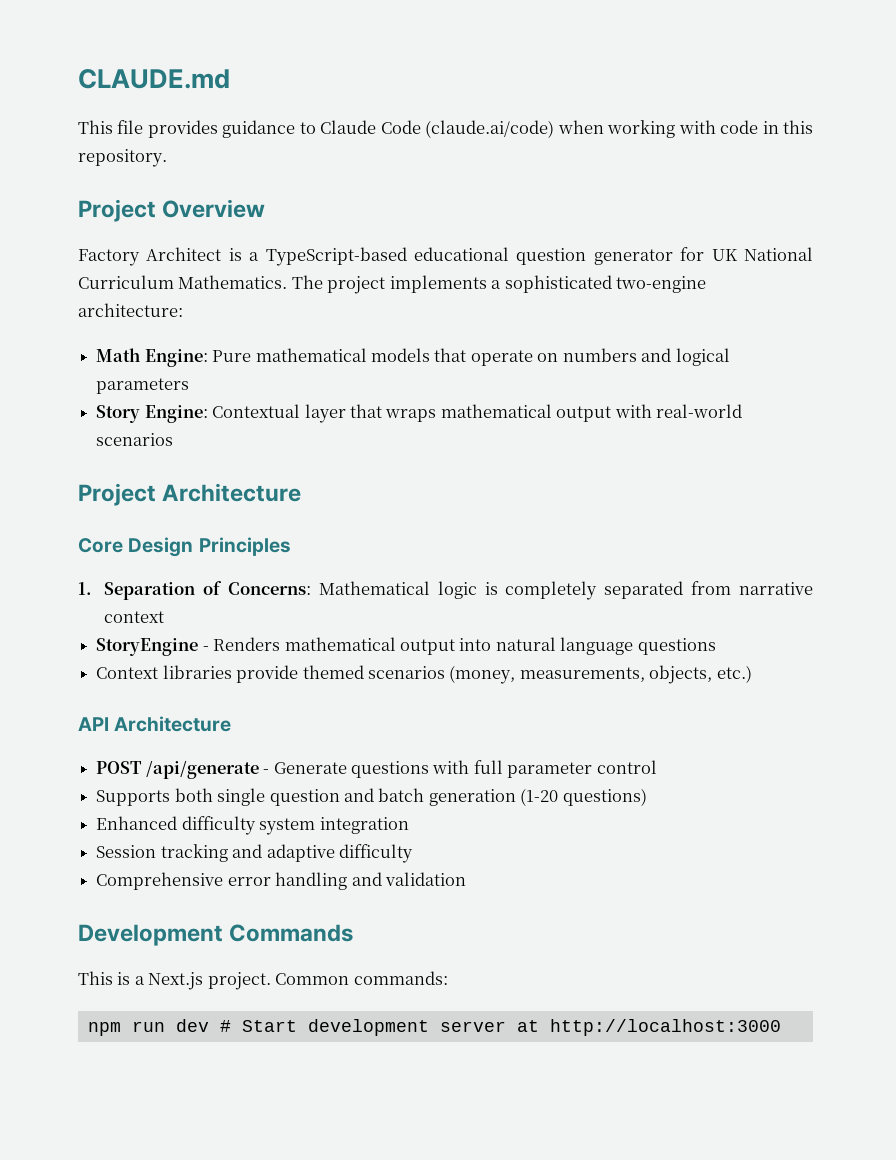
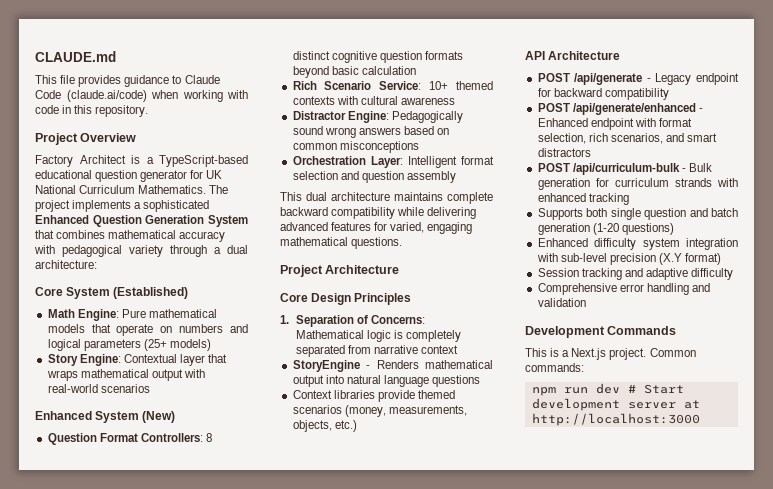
[616,276,707,293] [78,303,183,317] two-engine architecture: -> [35,215,248,227] [35,230,226,242] [34,245,248,257] [35,260,97,269] [35,287,189,299] Enhanced Question Generation System that combines mathematical accuracy with pedagogical variety through a dual architecture: // Core System (Established)
(190, 386) none -> [143,339,211,351] (25+ models)
(174, 439) none -> [35,411,176,423] [47,433,212,445] [292,51,463,63] [292,66,416,78] [292,81,493,90] [292,96,455,105] [292,111,463,123] [292,126,450,138] [292,141,419,153] [292,156,494,168] [292,171,456,183] [280,192,493,204] [280,207,477,219] [280,222,473,234] [280,237,403,249] // Enhanced System (New) // Question Format Controllers: 8 distinct cognitive question formats beyond basic calculation // Rich Scenario Service: 10+ themed contexts with cultural awareness // Distractor Engine: Pedagogically sound wrong answers based on common misconceptions // Orchestration Layer: Intelligent format selection and question assembly // This dual architecture maintains complete backward compatibility while delivering advanced features for varied, engaging mathematical questions.
[273,760,657,778] Generate questions with full parameter control -> [655,73,739,85] [537,88,669,100] [537,103,703,115] [537,118,692,130] [537,133,718,144] [537,148,591,157] [537,163,712,175] [537,178,738,190] [537,193,629,205] Legacy endpoint for backward compatibility // POST /api/generate/enhanced - Enhanced endpoint with format selection, rich scenarios, and smart distractors // POST /api/curriculum-bulk - Bulk generation for curriculum strands with enhanced tracking
(409, 825) none -> [536,253,722,265] with sub-level precision (X.Y format)

